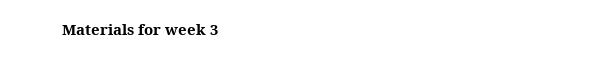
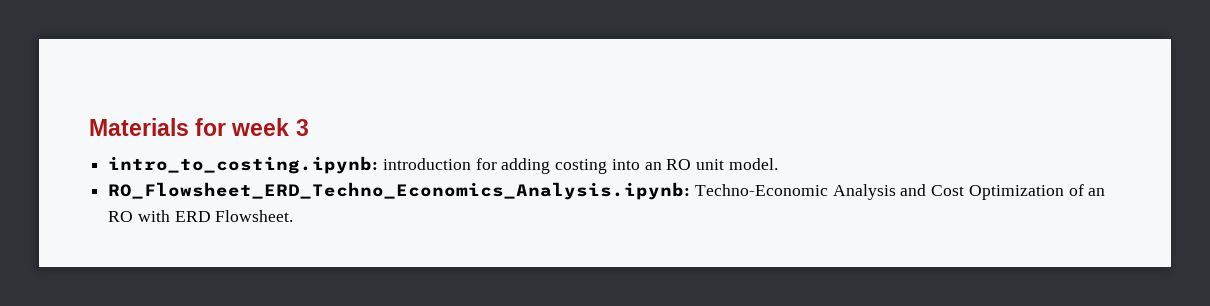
(219, 30) none -> [108,156,778,174] [108,182,1106,200] [108,210,294,222] // intro_to_costing.ipynb: introduction for adding costing into an RO unit model. // RO_Flowsheet_ERD_Techno_Economics_Analysis.ipynb: Techno-Economic Analysis and Cost Optimization of an RO with ERD Flowsheet.

